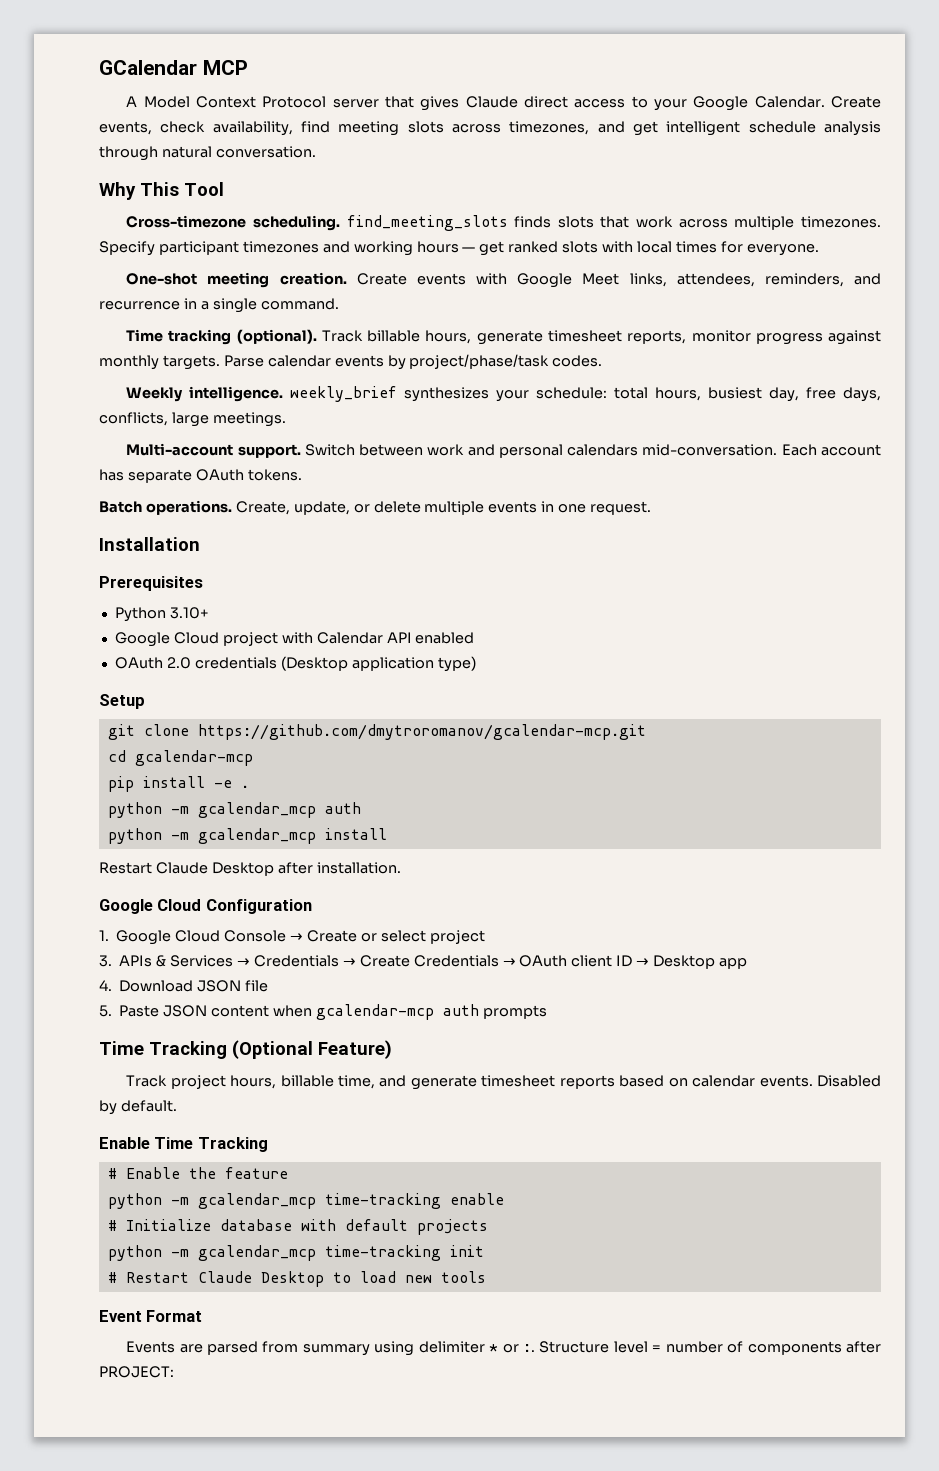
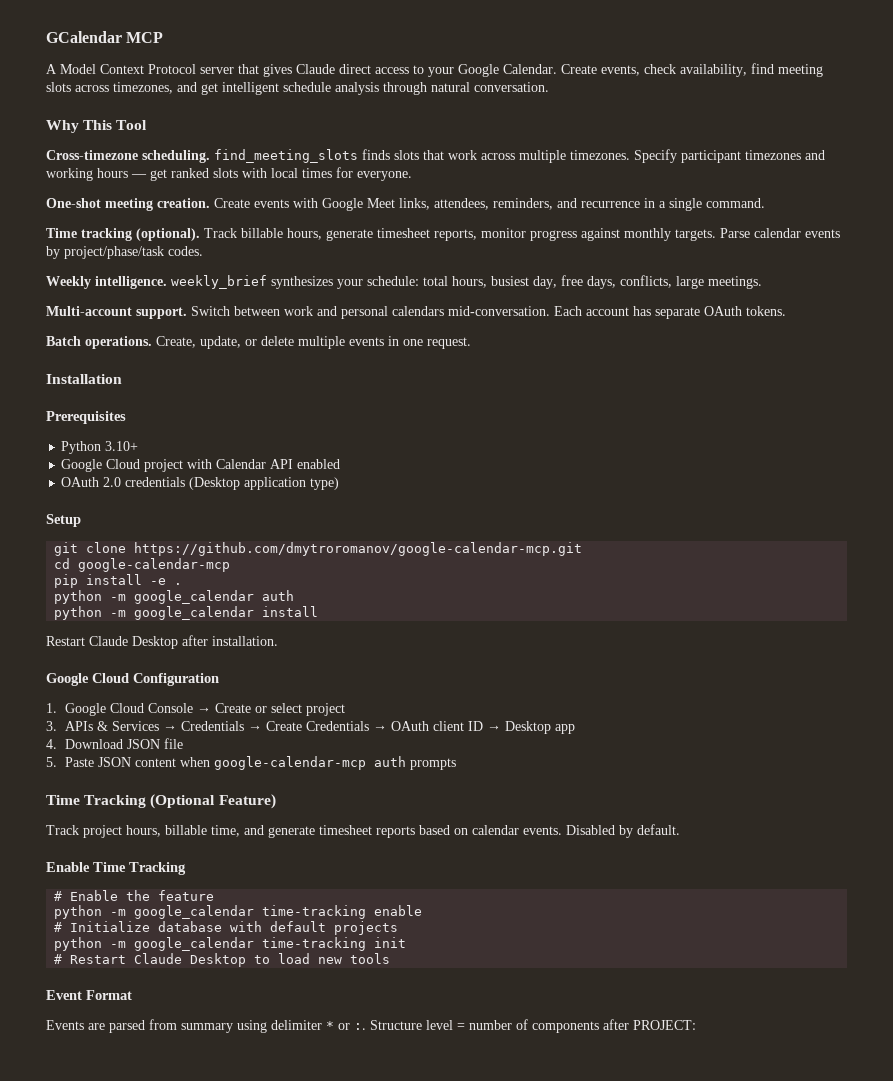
[197,724,646,740] https://github.com/dmytroromanov/gcalendar-mcp.git -> [134,542,583,556] https://github.com/dmytroromanov/google-calendar-mcp.git
[134,750,253,766] gcalendar-mcp -> [78,558,231,572] google-calendar-mcp
[197,802,316,818] gcalendar_mcp -> [134,590,255,604] google_calendar
[197,828,316,844] gcalendar_mcp -> [134,606,255,620] google_calendar
[315,1004,434,1020] gcalendar-mcp -> [213,756,366,770] google-calendar-mcp
[197,1193,316,1209] gcalendar_mcp -> [134,905,255,919] google_calendar
[197,1245,316,1261] gcalendar_mcp -> [134,937,255,951] google_calendar

